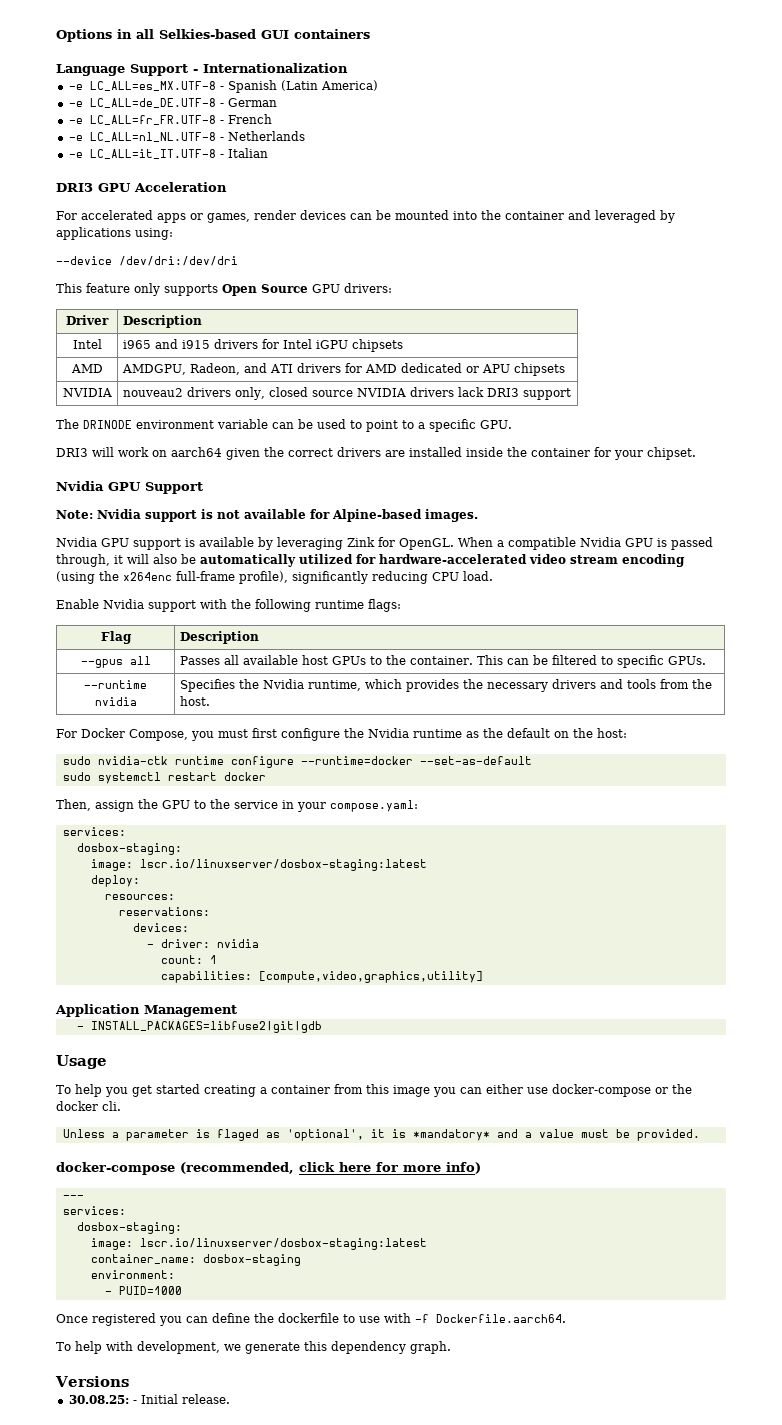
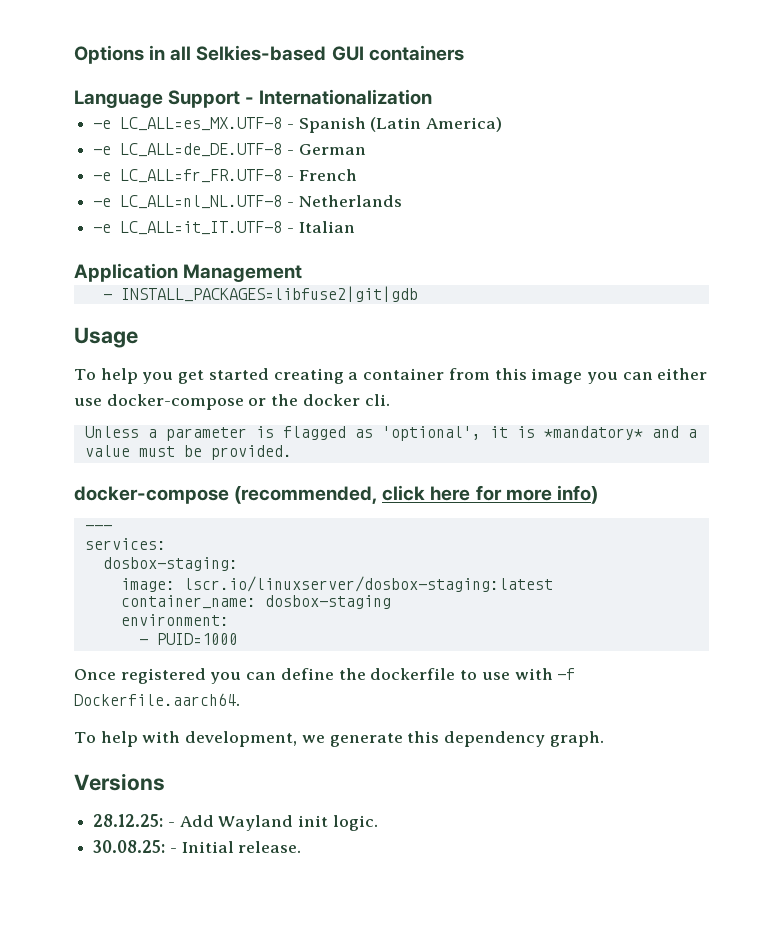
[56,182,227,192] [56,210,675,223] [56,227,173,240] [56,256,238,266] [56,283,392,296] [66,315,109,325] [122,315,202,328] [72,339,102,349] [122,339,403,352] [70,364,103,373] [121,363,565,376] [62,388,112,397] [122,387,571,400] [56,419,512,432] [56,447,696,460] [56,481,203,494] [56,509,478,522] [56,537,713,550] [56,554,685,567] [56,571,493,584] [56,599,401,612] [100,631,132,644] [179,631,259,644] [80,656,151,668] [179,655,706,668] [84,680,147,689] [94,697,137,706] [179,679,712,692] [179,696,210,706] [56,728,627,741] [62,756,532,768] [62,772,266,784] [56,799,418,812] [62,827,126,836] [76,843,182,855] [90,859,427,871] [90,875,140,887] [104,894,175,900] [118,907,210,916] [132,923,189,932] [146,939,259,948] [160,955,217,964] [160,971,483,983] // DRI3 GPU Acceleration // For accelerated apps or games, render devices can be mounted into the container and leveraged by applications using: // --device /dev/dri:/dev/dri // This feature only supports Open Source GPU drivers: // Driver | Description // Intel | i965 and i915 drivers for Intel iGPU chipsets // AMD | AMDGPU, Radeon, and ATI drivers for AMD dedicated or APU chipsets // NVIDIA | nouveau2 drivers only, closed source NVIDIA drivers lack DRI3 support // The DRINODE environment variable can be used to point to a specific GPU. // DRI3 will work on aarch64 given the correct drivers are installed inside the container for your chipset. // Nvidia GPU Support // Note: Nvidia support is not available for Alpine-based images. // Nvidia GPU support is available by leveraging Zink for OpenGL. When a compatible Nvidia GPU is passed through, it will also be automatically utilized for hardware-accelerated video stream encoding (using the x264enc full-frame profile), significantly reducing CPU load. // Enable Nvidia support with the following runtime flags: // Flag | Description // --gpus all | Passes all available host GPUs to the container. This can be filtered to specific GPUs. // --runtime nvidia | Specifies the Nvidia runtime, which provides the necessary drivers and tools from the host. // For Docker Compose, you must first configure the Nvidia runtime as the default on the host: // sudo nvidia-ctk runtime configure --runtime=docker --set-as-default // sudo systemctl restart docker // Then, assign the GPU to the service in your compose.yaml: // services: // dosbox-staging: // image: lscr.io/linuxserver/dosbox-staging:latest // deploy: // resources: // reservations: // devices: // - driver: nvidia // count: 1 // capabilities: [compute,video,graphics,utility] -> (355, 227) none
[216,1129,259,1141] flaged -> [282,426,346,440] flagged
(129, 1381) none -> [93,814,378,831] // 28.12.25: - Add Wayland init logic.

